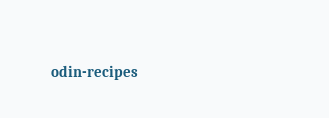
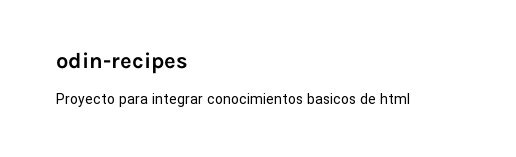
(138, 72) none -> [56,93,410,107] // Proyecto para integrar conocimientos basicos de html

